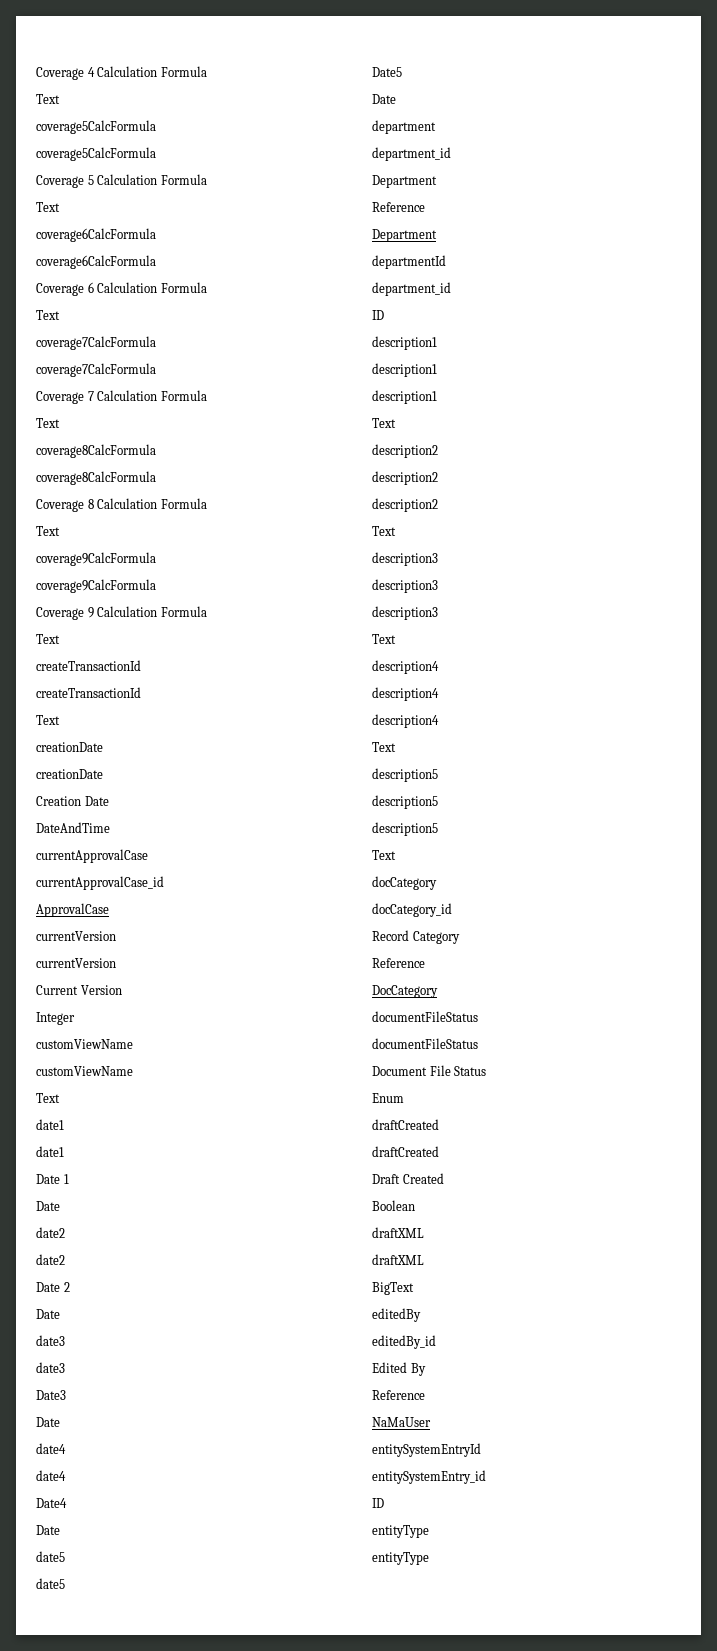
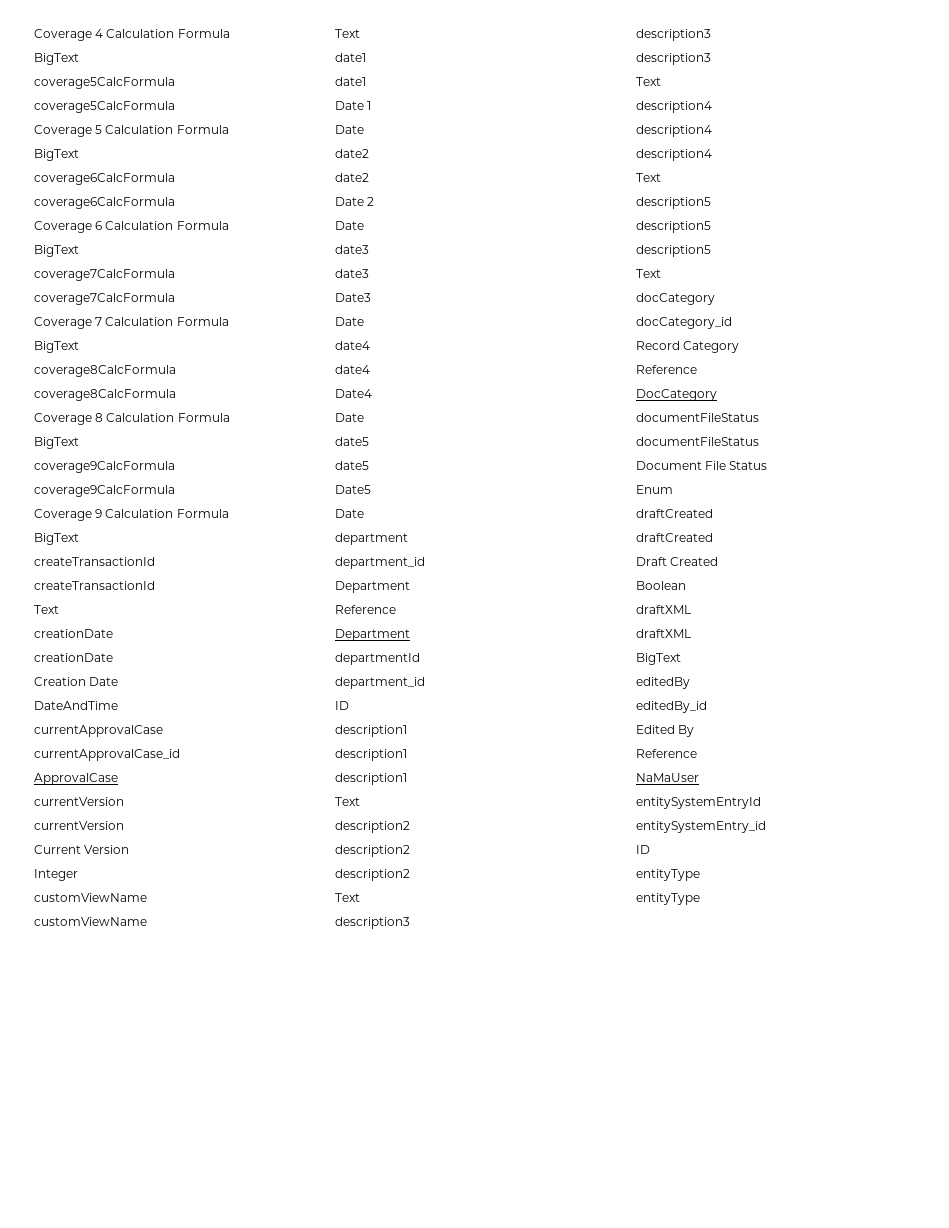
[36,94,60,104] Text -> [34,53,79,65] BigText
[36,202,60,212] Text -> [34,149,79,161] BigText
[36,310,60,320] Text -> [34,245,79,257] BigText
[36,418,60,428] Text -> [34,341,79,353] BigText
[36,526,60,536] Text -> [34,437,79,449] BigText
[36,634,60,644] Text -> [34,533,79,545] BigText

